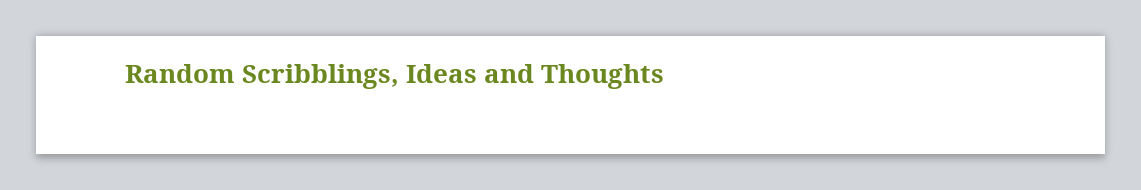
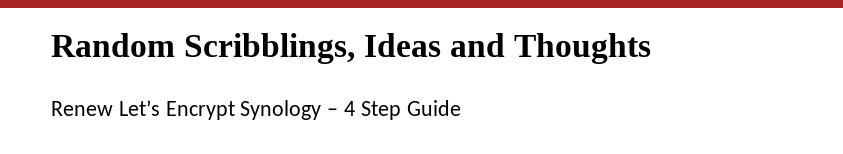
(665, 76) none -> [51,100,461,120] // Renew Let’s Encrypt Synology – 4 Step Guide

